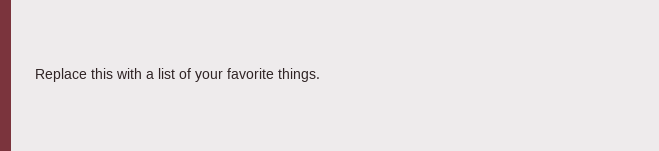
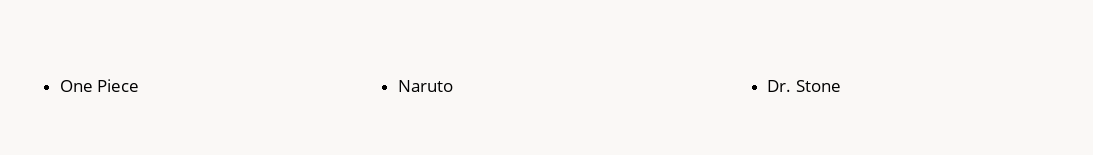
[35,68,320,82] Replace this with a list of your favorite things. -> [59,79,140,92] [397,80,453,92] [767,80,841,92] One Piece // Naruto // Dr. Stone

